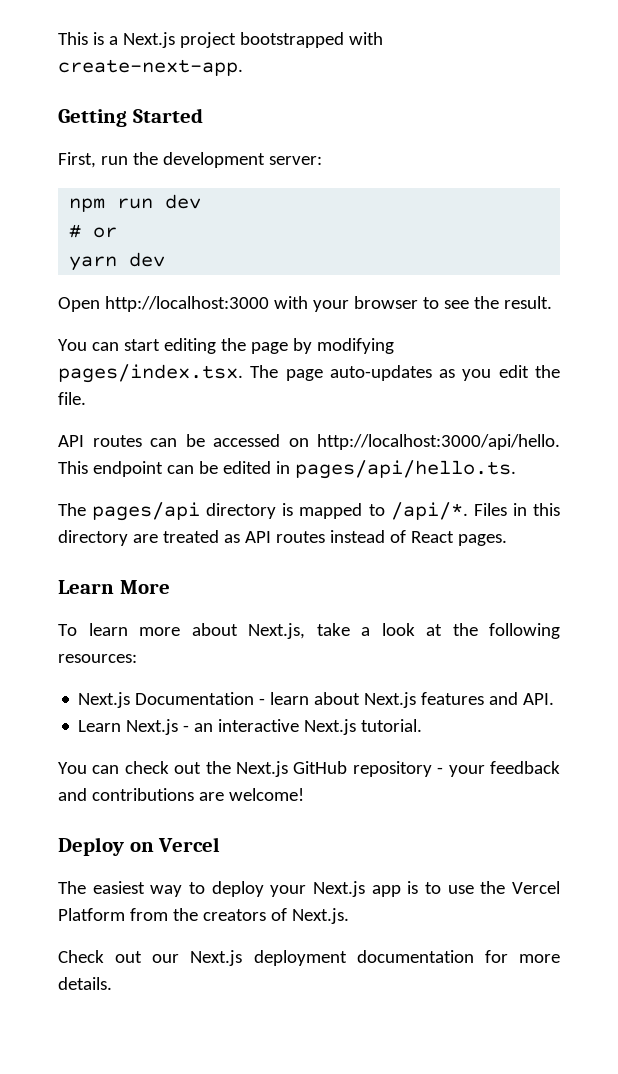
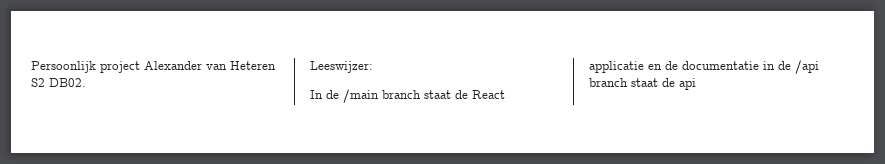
[58,32,383,48] [58,59,243,76] [58,108,203,127] [58,152,322,168] [69,194,202,212] [69,224,118,238] [69,252,166,271] [58,296,552,312] [58,338,394,354] [58,364,560,383] [58,392,86,405] [58,434,560,450] [58,460,516,479] [58,502,560,521] [58,530,507,546] [58,580,170,594] [58,623,560,639] [58,654,137,663] [78,692,555,708] [78,719,423,735] [58,761,560,777] [58,788,304,801] [58,837,221,856] [58,881,561,897] [58,908,349,924] [58,950,560,966] [58,977,112,990] This is a Next.js project bootstrapped with create-next-app. // Getting Started // First, run the development server: // npm run dev // # or // yarn dev // Open http://localhost:3000 with your browser to see the result. // You can start editing the page by modifying pages/index.tsx. The page auto-updates as you edit the file. // API routes can be accessed on http://localhost:3000/api/hello. This endpoint can be edited in pages/api/hello.ts. // The pages/api directory is mapped to /api/*. Files in this directory are treated as API routes instead of React pages. // Learn More // To learn more about Next.js, take a look at the following resources: // Next.js Documentation - learn about Next.js features and API. // Learn Next.js - an interactive Next.js tutorial. // You can check out the Next.js GitHub repository - your feedback and contributions are welcome! // Deploy on Vercel // The easiest way to deploy your Next.js app is to use the Vercel Platform from the creators of Next.js. // Check out our Next.js deployment documentation for more details. -> [31,61,276,73] [31,78,86,87] [310,61,373,73] [310,89,505,103] [589,60,819,74] [589,78,696,90] Persoonlijk project Alexander van Heteren S2 DB02. // Leeswijzer: // In de /main branch staat de React applicatie en de documentatie in de /api branch staat de api

